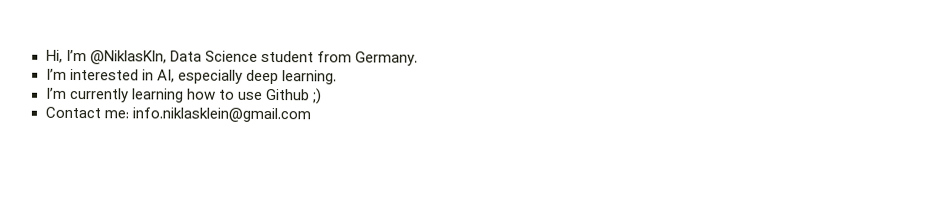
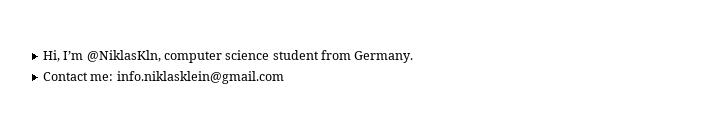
[169,50,258,62] Data Science -> [163,50,270,63] computer science
[45,68,337,85] [45,87,322,105] // I’m interested in AI, especially deep learning. // I’m currently learning how to use Github ;) -> (414, 57) none

